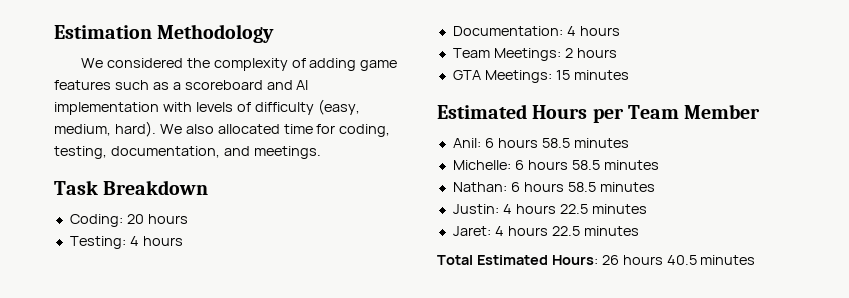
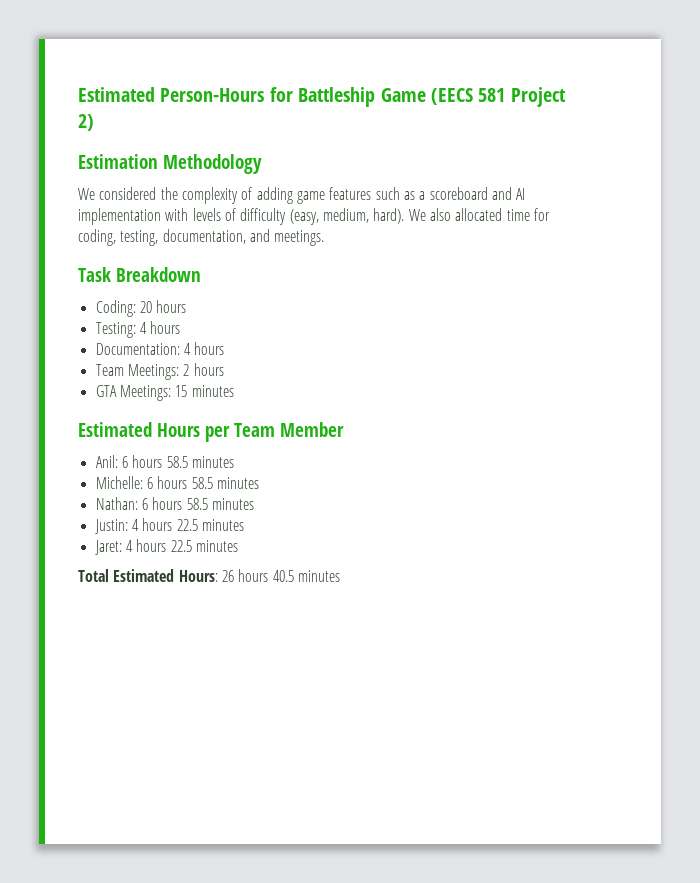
(54, 32) none -> [78,87,566,107] [78,114,94,131] Estimated Person-Hours for Battleship Game (EECS 581 Project 2) //

